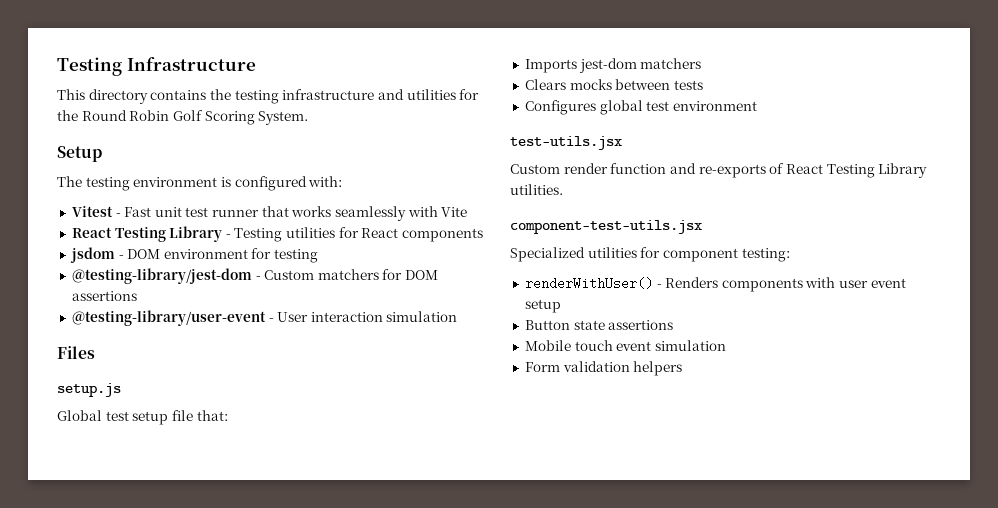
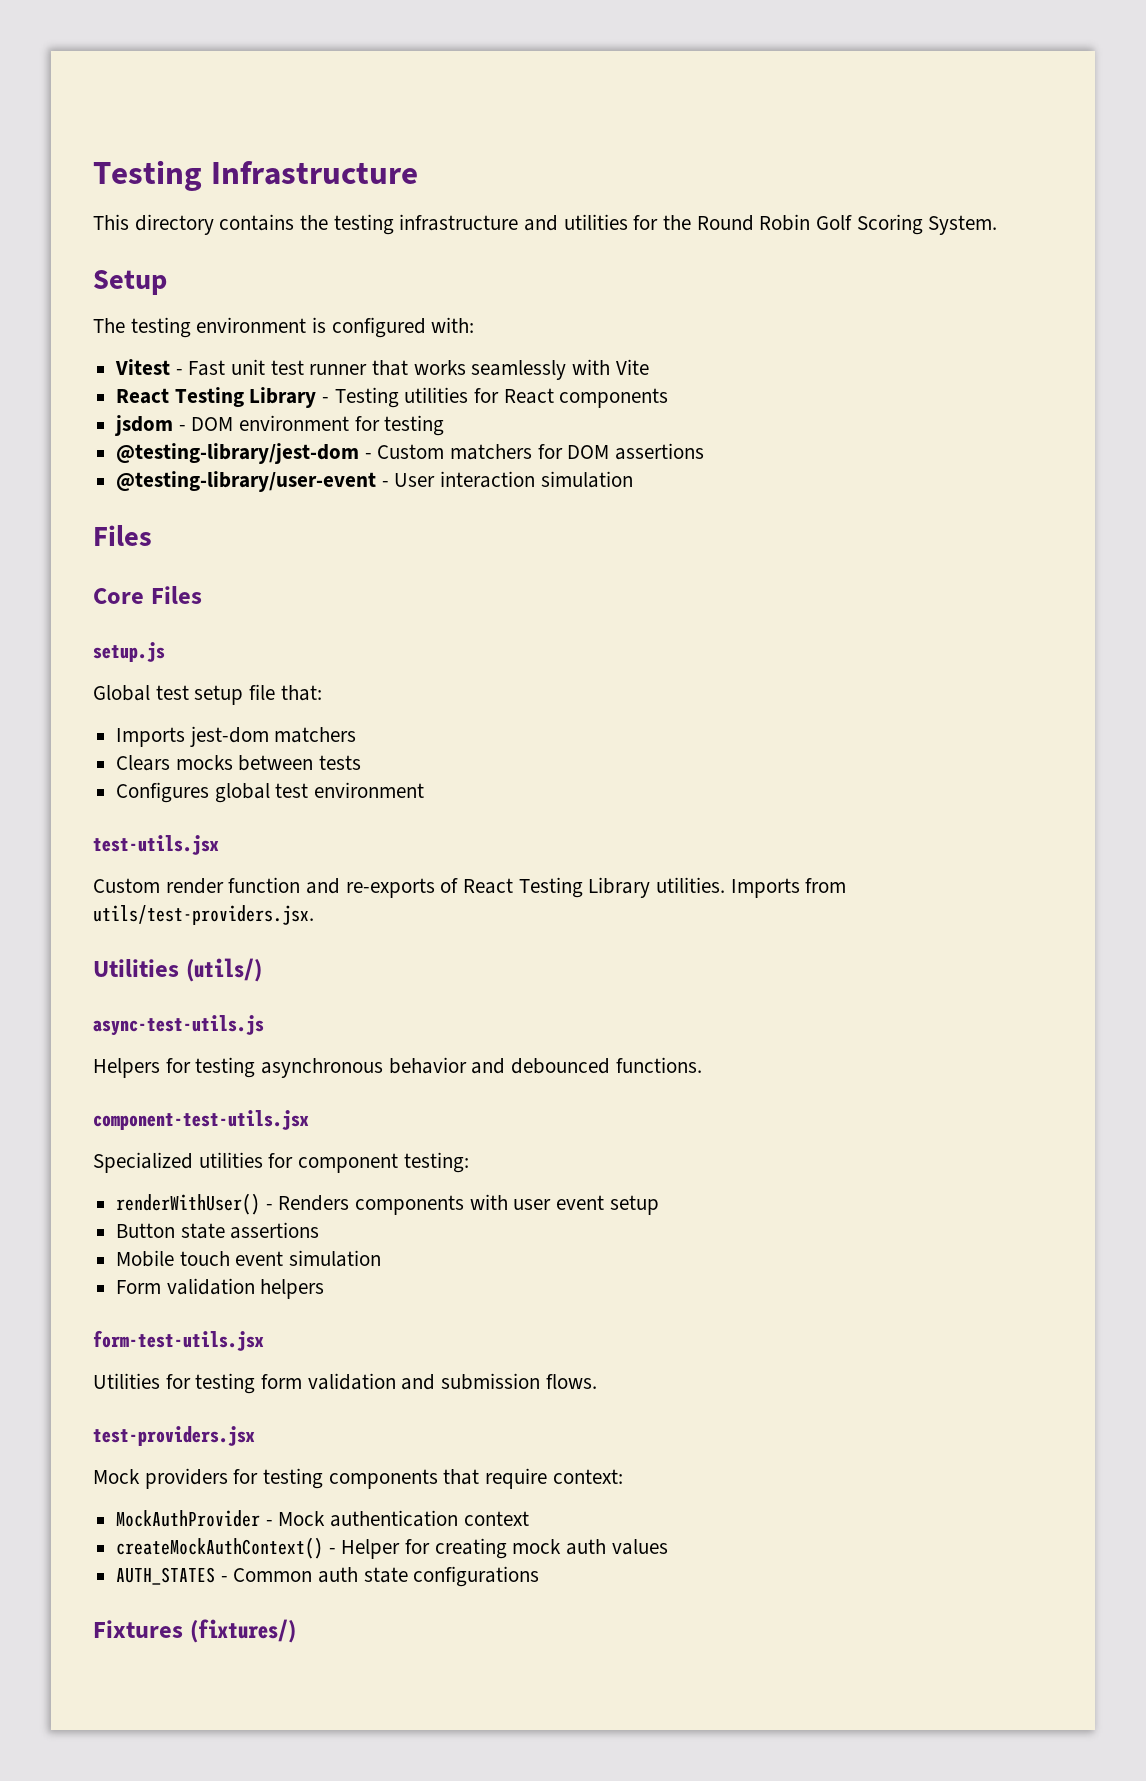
(95, 352) none -> [93,586,202,604] // Core Files
(563, 189) none -> [730,878,847,898] [93,905,314,925] [93,958,262,982] [93,1015,264,1036] [93,1057,702,1078] Imports from utils/test-providers.jsx. // Utilities (utils/) // async-test-utils.js // Helpers for testing asynchronous behavior and debounced functions.
(683, 368) none -> [93,1330,264,1351] [93,1373,597,1394] [93,1426,255,1446] [93,1468,623,1489] [116,1510,529,1527] [116,1537,668,1559] [116,1566,540,1587] [93,1619,296,1643] // form-test-utils.jsx // Utilities for testing form validation and submission flows. // test-providers.jsx // Mock providers for testing components that require context: // MockAuthProvider - Mock authentication context // createMockAuthContext() - Helper for creating mock auth values // AUTH_STATES - Common auth state configurations // Fixtures (fixtures/)

